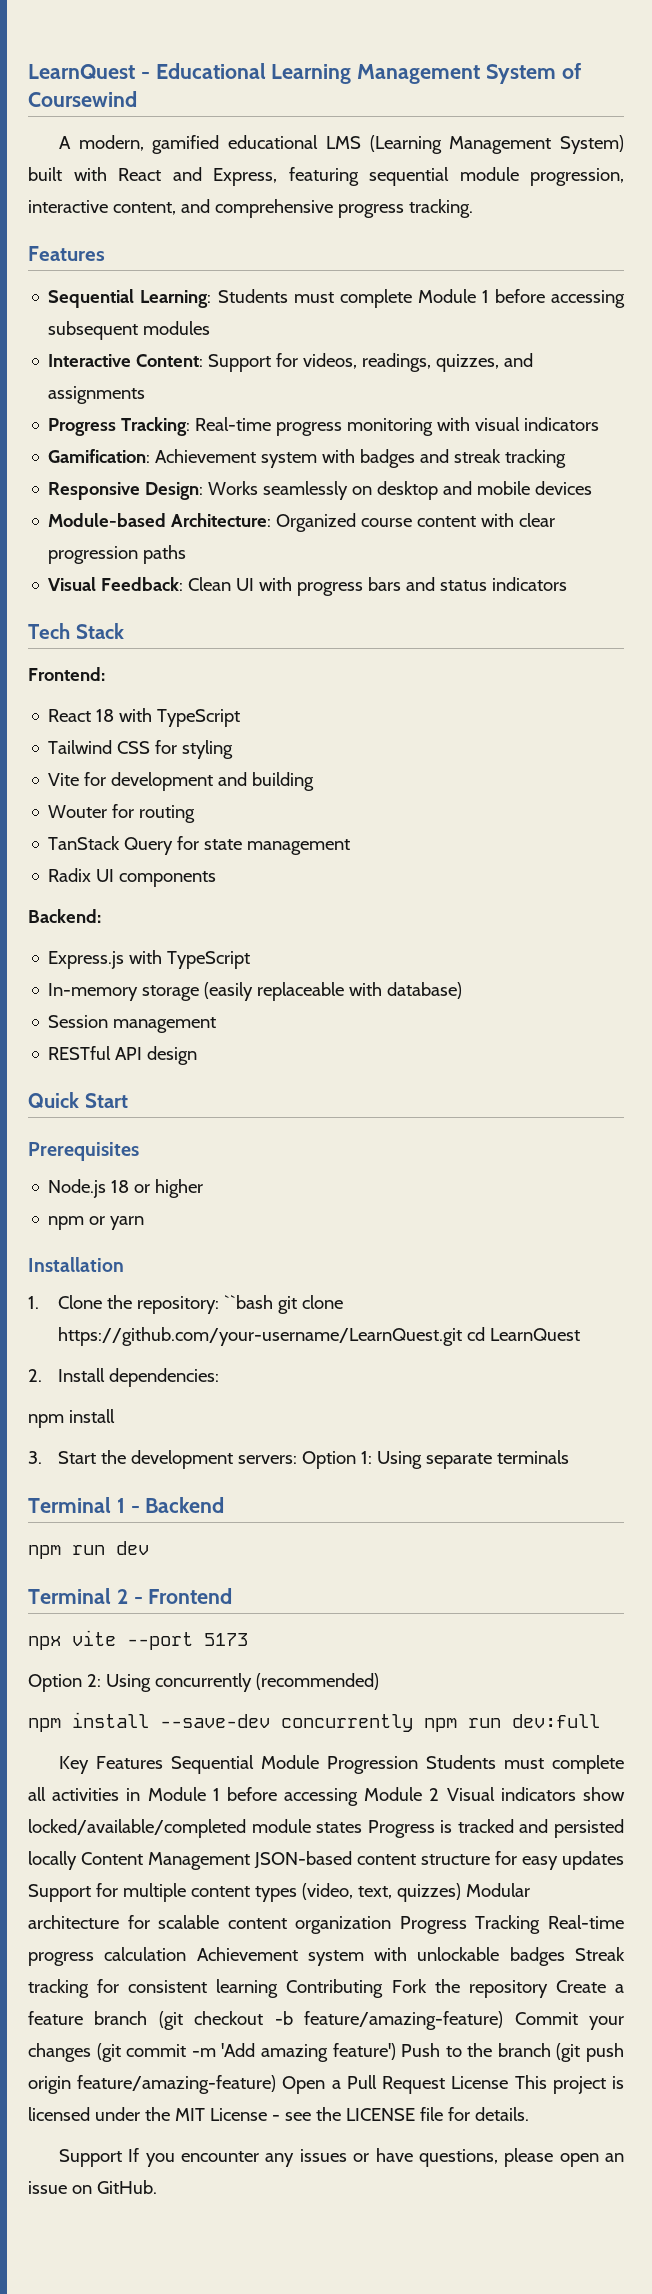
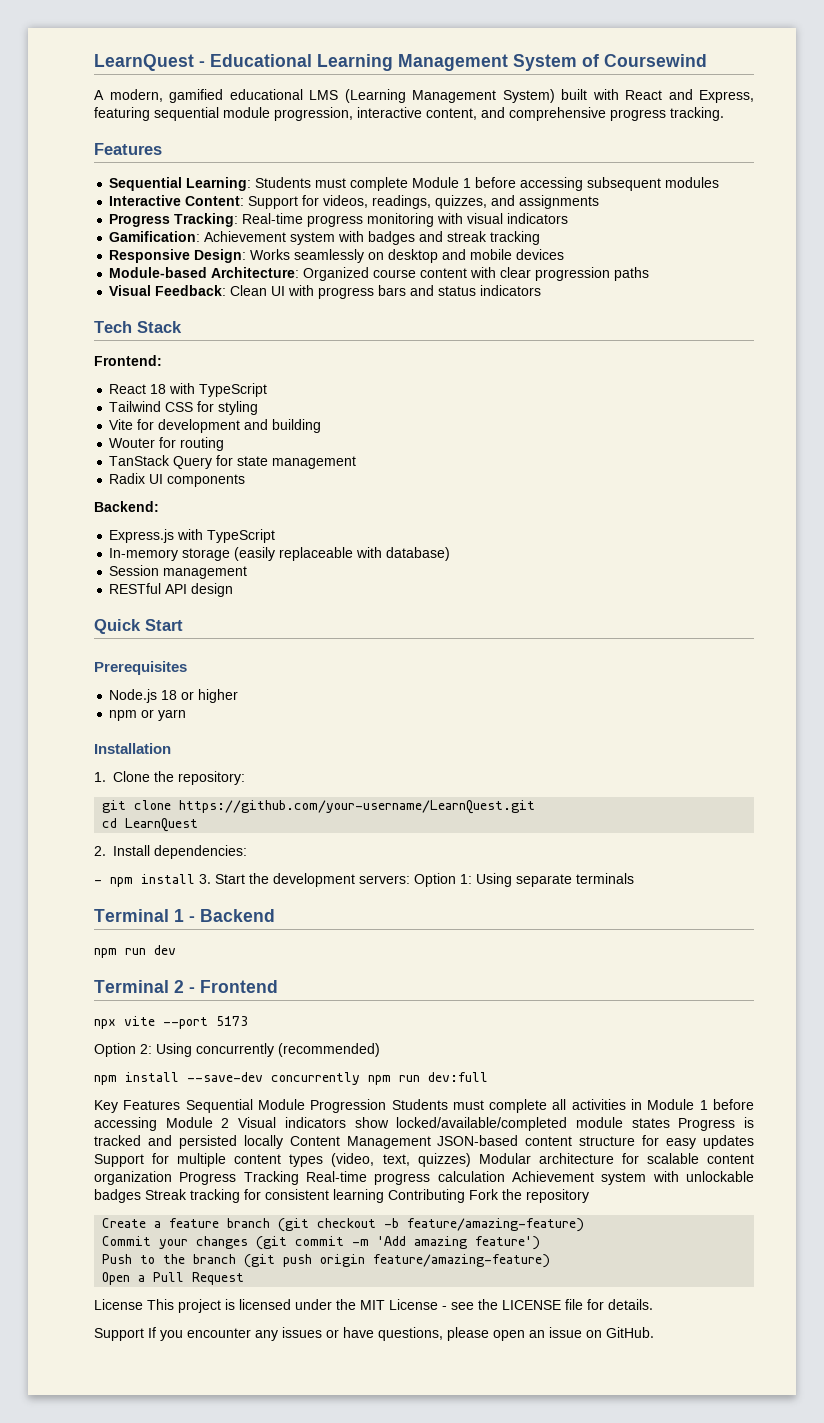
[224,1295,274,1309] ``bash -> (245, 778) //
(463, 1336) none -> (536, 807) //
[28,1409,115,1428] npm install // -> [94,874,195,887] - npm install
(548, 1989) none -> (589, 1196) //
(504, 2020) none -> (585, 1225) //
(396, 2051) none -> (541, 1243) //
(277, 2084) none -> (551, 1261) //
(446, 2085) none -> (245, 1278) //

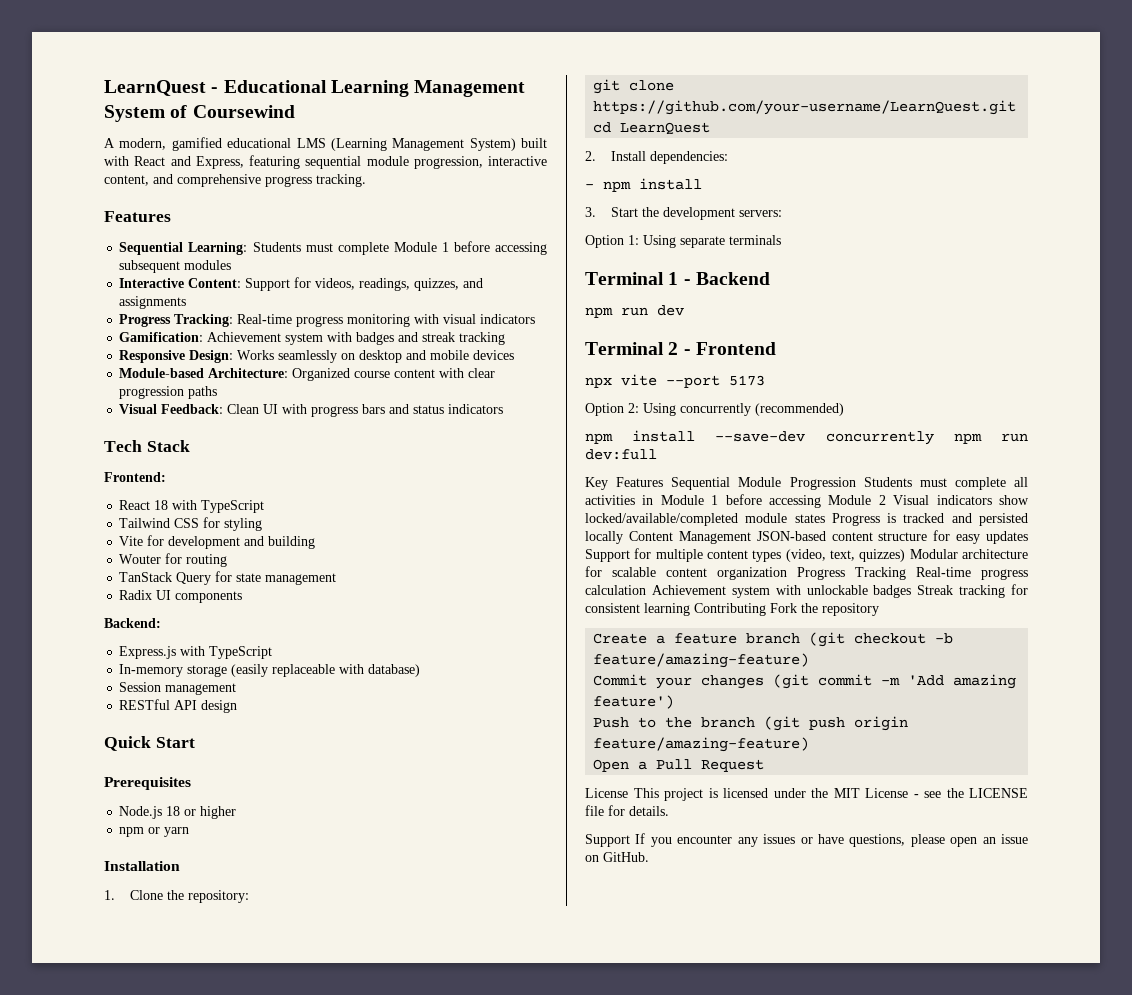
(195, 879) none -> (702, 184) //
(410, 879) none -> (783, 213) //

